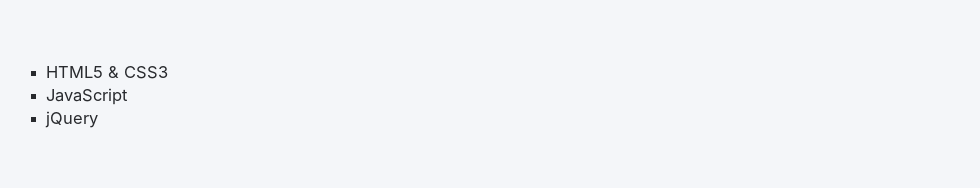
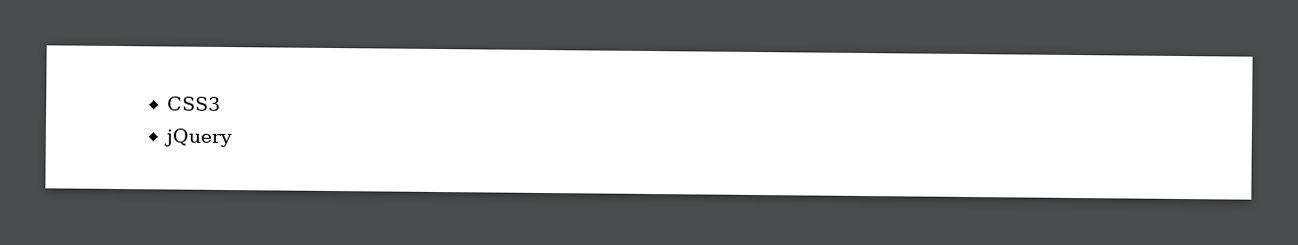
[46,66,120,78] HTML5 & -> (166, 103) none
[46,88,129,105] // JavaScript -> (221, 103) none

